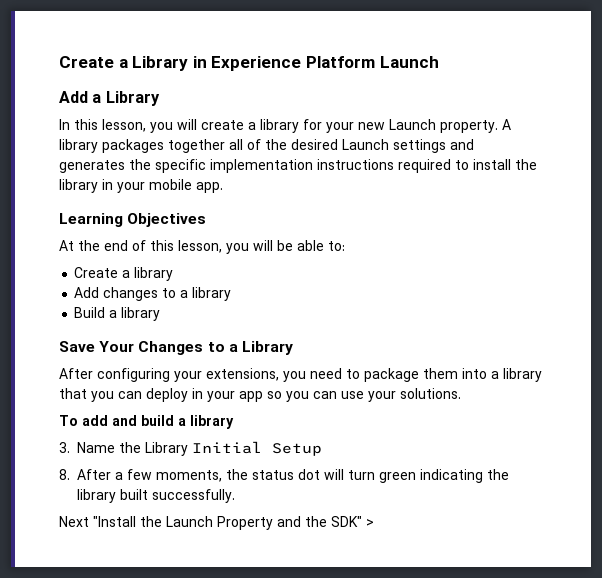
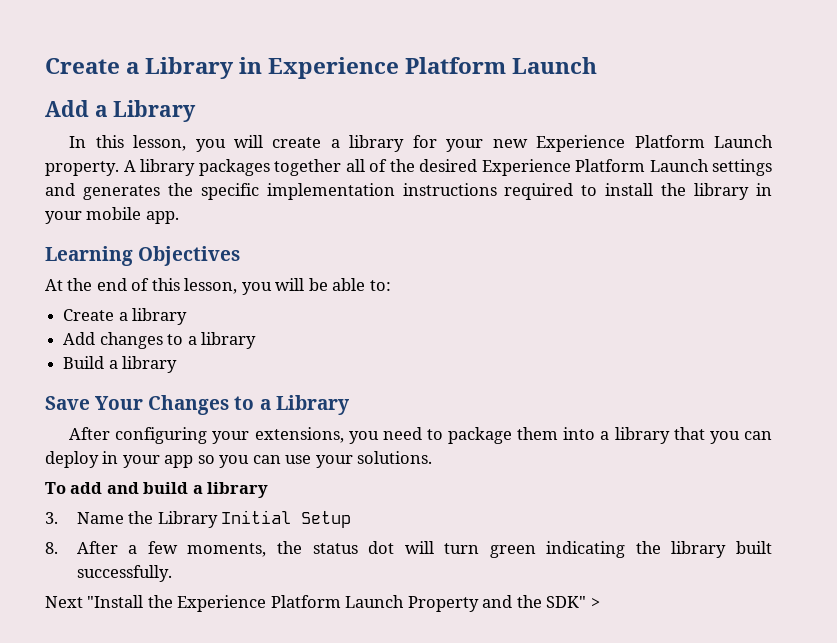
(385, 126) none -> [536,135,705,152] Experience Platform
(338, 144) none -> [481,159,645,176] Experience Platform
(162, 521) none -> [177,595,341,612] Experience Platform

